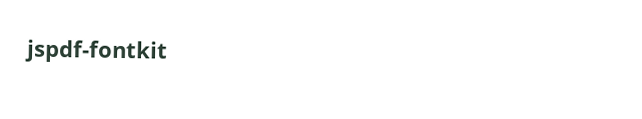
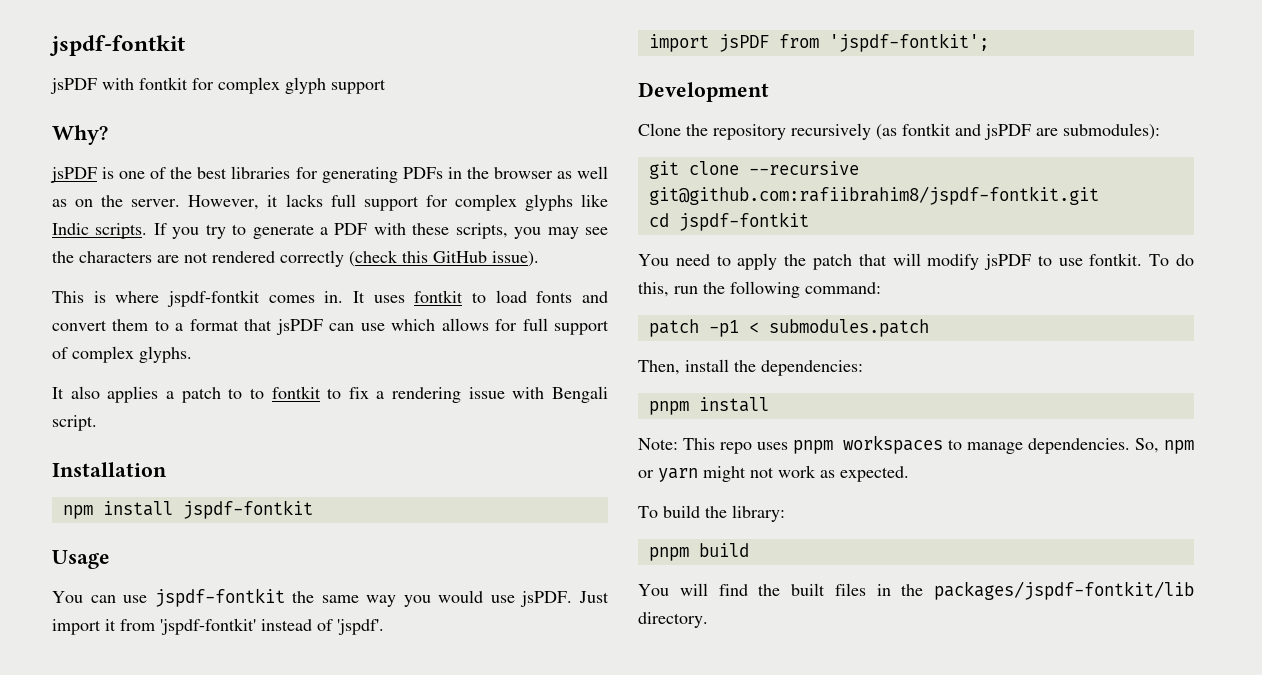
[24,39,168,64] jspdf-fontkit -> [49,35,185,56] [50,77,386,94] [52,125,108,145] [50,166,608,183] [52,194,608,211] [52,223,609,239] [52,250,539,267] [52,290,609,307] [52,318,609,335] [52,346,192,363] [52,386,609,403] [52,415,97,431] [52,462,167,477] [62,500,313,519] [52,550,110,569] [52,588,609,607] [52,618,384,635] [648,33,989,52] [638,82,769,102] [638,123,1160,140] [648,161,859,179] [648,186,1099,205] [648,212,809,231] [638,253,1194,270] [638,281,881,298] [648,319,929,337] [638,359,863,376] [648,397,769,415] [638,435,1194,454] [638,465,909,482] [638,505,785,522] [648,543,749,561] [638,581,1194,600] [638,612,708,628] jspdf-fontkit // jsPDF with fontkit for complex glyph support // Why? // jsPDF is one of the best libraries for generating PDFs in the browser as well as on the server. However, it lacks full support for complex glyphs like Indic scripts. If you try to generate a PDF with these scripts, you may see the characters are not rendered correctly (check this GitHub issue). // This is where jspdf-fontkit comes in. It uses fontkit to load fonts and convert them to a format that jsPDF can use which allows for full support of complex glyphs. // It also applies a patch to to fontkit to fix a rendering issue with Bengali script. // Installation // npm install jspdf-fontkit // Usage // You can use jspdf-fontkit the same way you would use jsPDF. Just import it from 'jspdf-fontkit' instead of 'jspdf'. // import jsPDF from 'jspdf-fontkit'; // Development // Clone the repository recursively (as fontkit and jsPDF are submodules): // git clone --recursive git@github.com:rafiibrahim8/jspdf-fontkit.git // cd jspdf-fontkit // You need to apply the patch that will modify jsPDF to use fontkit. To do this, run the following command: // patch -p1 < submodules.patch // Then, install the dependencies: // pnpm install // Note: This repo uses pnpm workspaces to manage dependencies. So, npm or yarn might not work as expected. // To build the library: // pnpm build // You will find the built files in the packages/jspdf-fontkit/lib directory.

